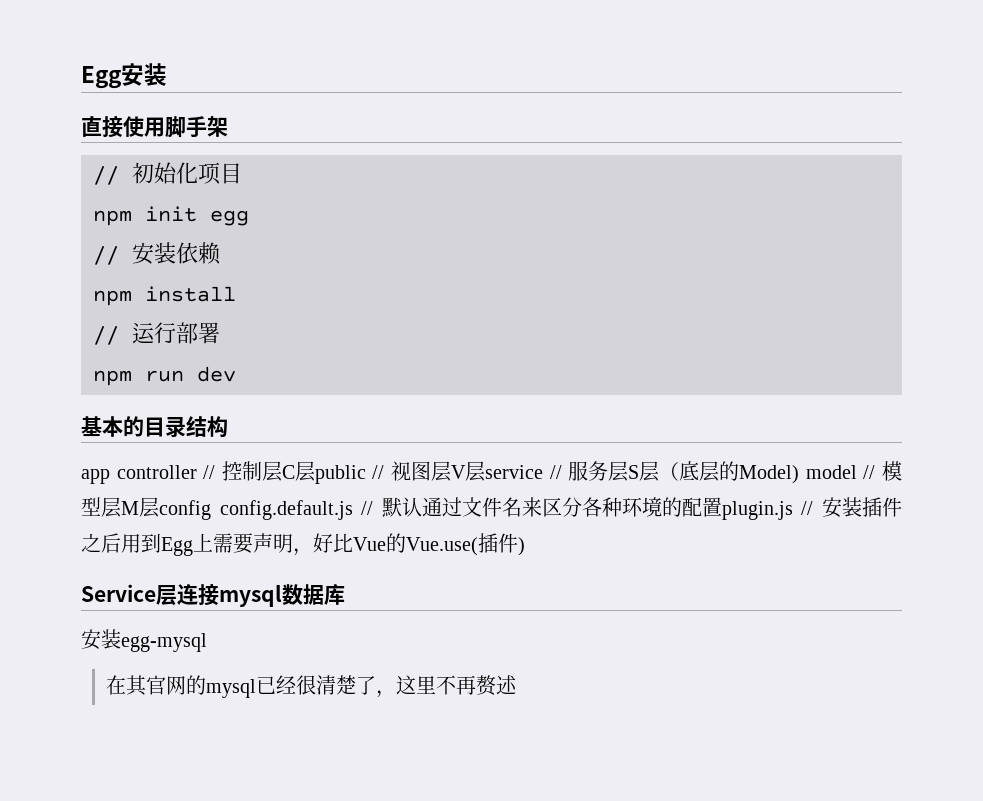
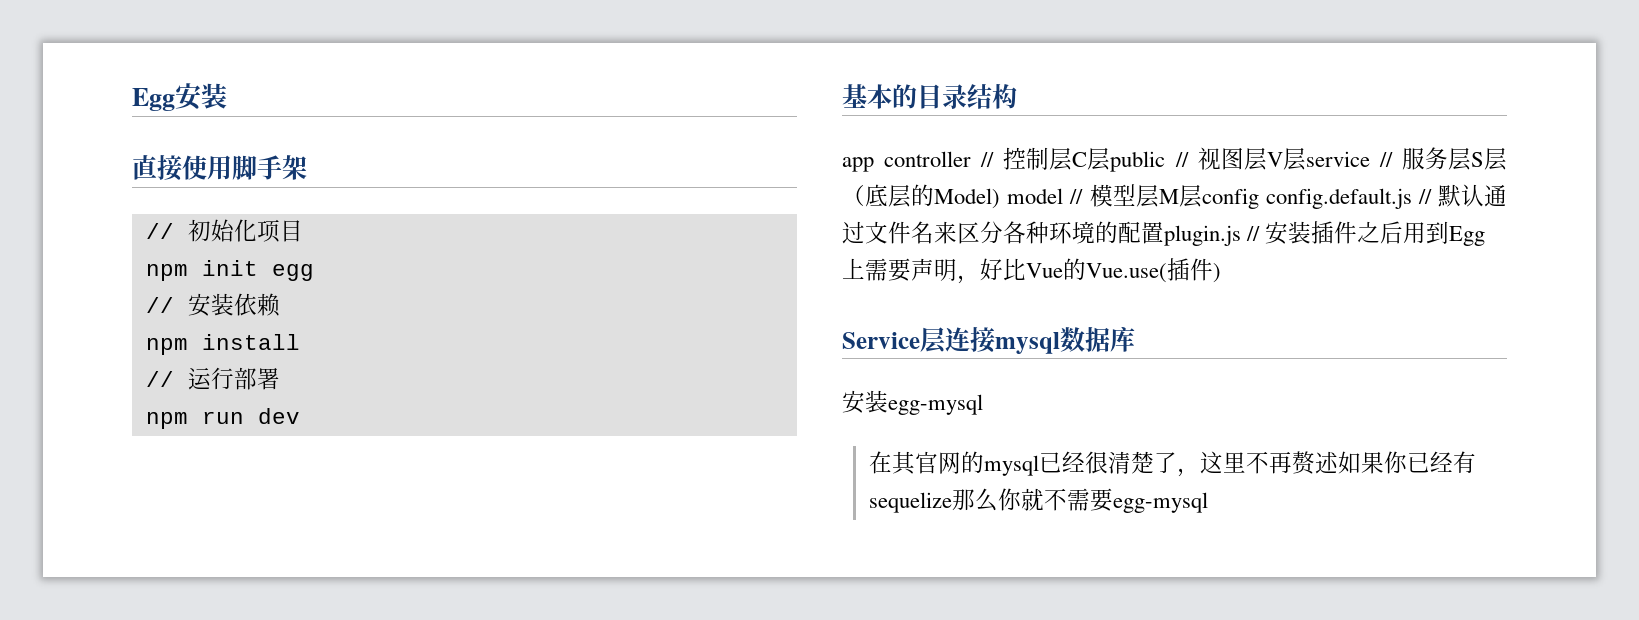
(518, 685) none -> [1337,451,1476,474] [868,488,1208,513] 如果你已经有sequelize那么你就不需要egg-mysql

